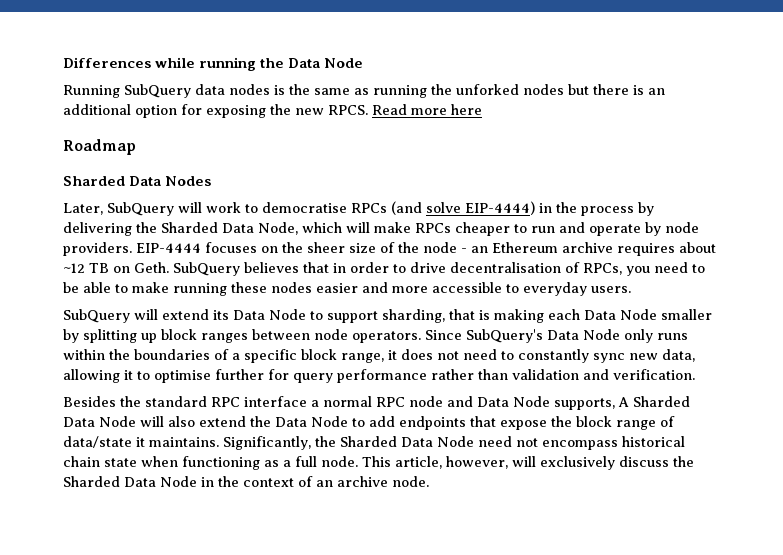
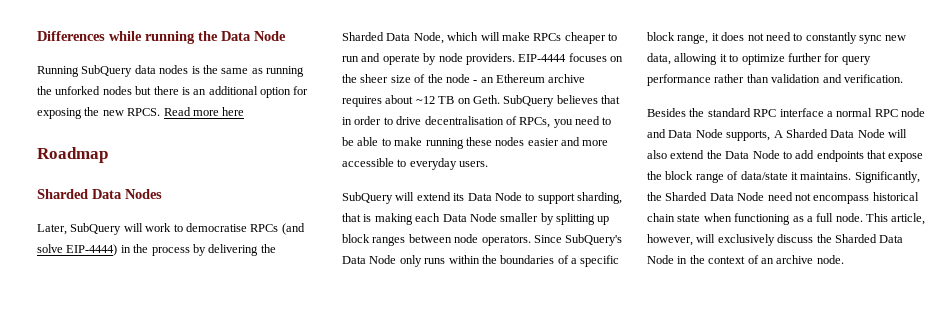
[154,370,211,383] optimise -> [741,54,785,65] optimize

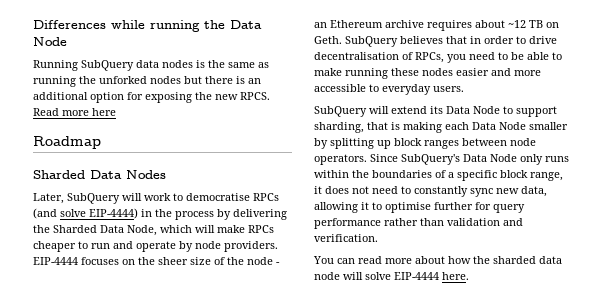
[741,54,785,65] optimize -> [385,202,431,213] optimise
[647,108,925,117] [647,129,907,141] [647,150,924,162] [647,171,920,183] [647,192,919,204] [647,213,926,225] [647,234,904,246] [647,255,844,264] Besides the standard RPC interface a normal RPC node and Data Node supports, A Sharded Data Node will also extend the Data Node to add endpoints that expose the block range of data/state it maintains. Significantly, the Sharded Data Node need not encompass historical chain state when functioning as a full node. This article, however, will exclusively discuss the Sharded Data Node in the context of an archive node. -> [313,256,562,264] [314,272,469,280] You can read more about how the sharded data node will solve EIP-4444 here.

